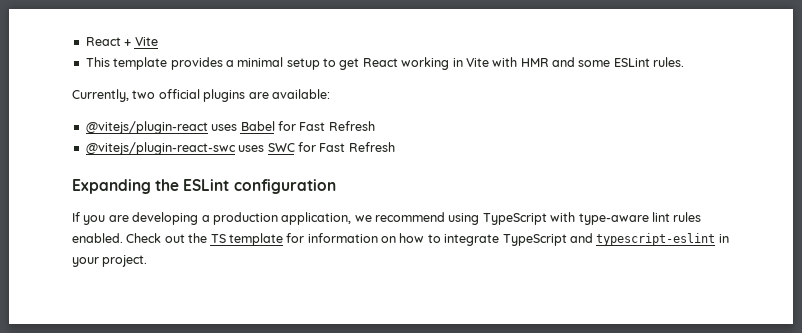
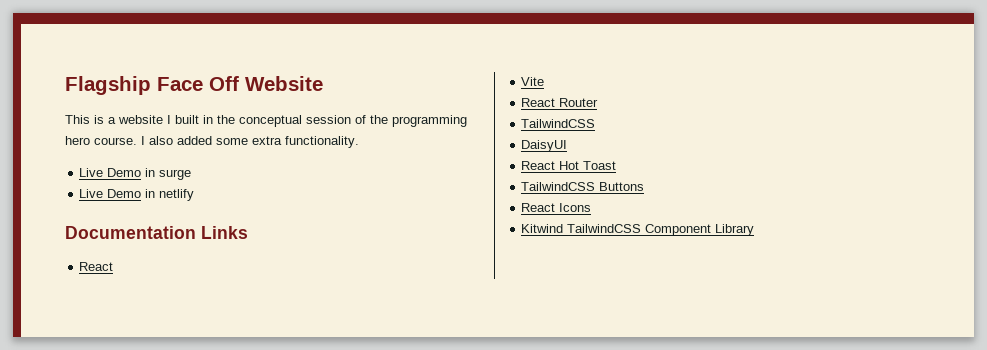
[85,37,132,46] React + -> [65,76,323,95] [65,115,467,127] [65,136,359,148] [79,168,192,180] [79,189,195,201] [65,226,248,239] [79,262,114,271] Flagship Face Off Website // This is a website I built in the conceptual session of the programming hero course. I also added some extra functionality. // Live Demo in surge // Live Demo in netlify // Documentation Links // React //
[85,57,685,70] [72,89,330,102] [85,121,375,134] [85,142,395,155] [72,179,336,194] [72,212,702,225] [72,233,729,246] [72,255,148,267] This template provides a minimal setup to get React working in Vite with HMR and some ESLint rules. // Currently, two official plugins are available: // @vitejs/plugin-react uses Babel for Fast Refresh // @vitejs/plugin-react-swc uses SWC for Fast Refresh // Expanding the ESLint configuration // If you are developing a production application, we recommend using TypeScript with type-aware lint rules enabled. Check out the TS template for information on how to integrate TypeScript and typescript-eslint in your project. -> [521,98,599,107] [521,119,596,128] [521,140,568,152] [521,161,617,170] [521,182,645,191] [521,203,592,212] [521,224,755,236] React Router // TailwindCSS // DaisyUI // React Hot Toast // TailwindCSS Buttons // React Icons // Kitwind TailwindCSS Component Library

